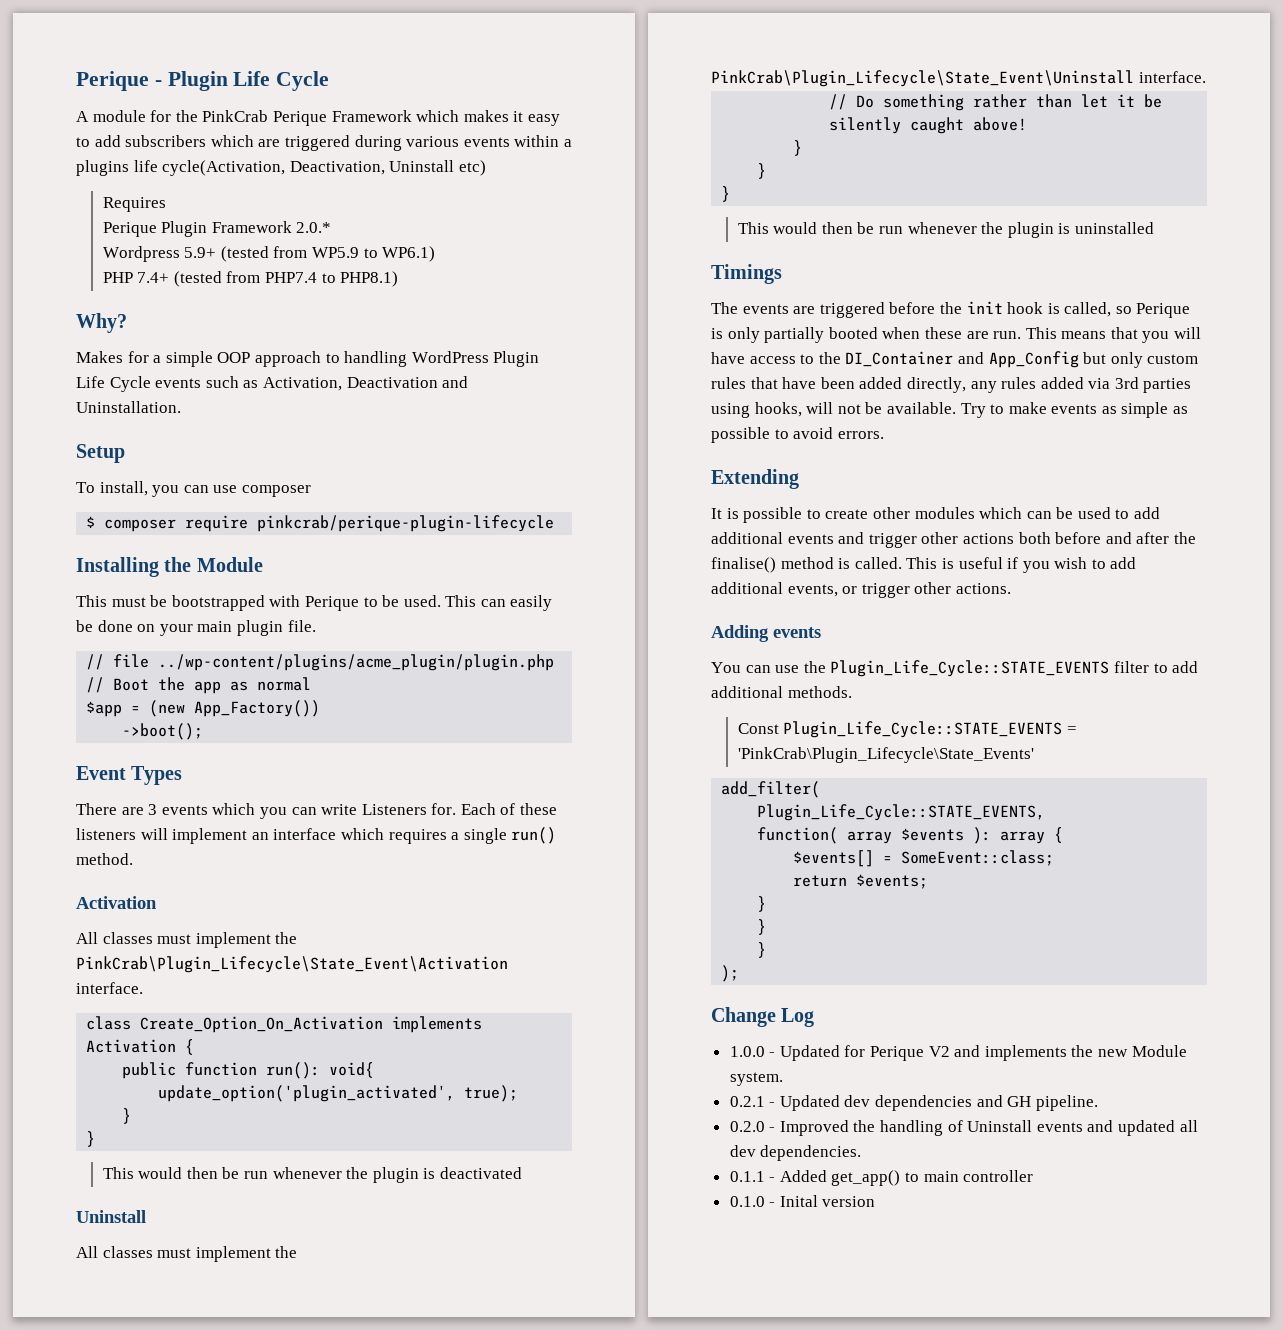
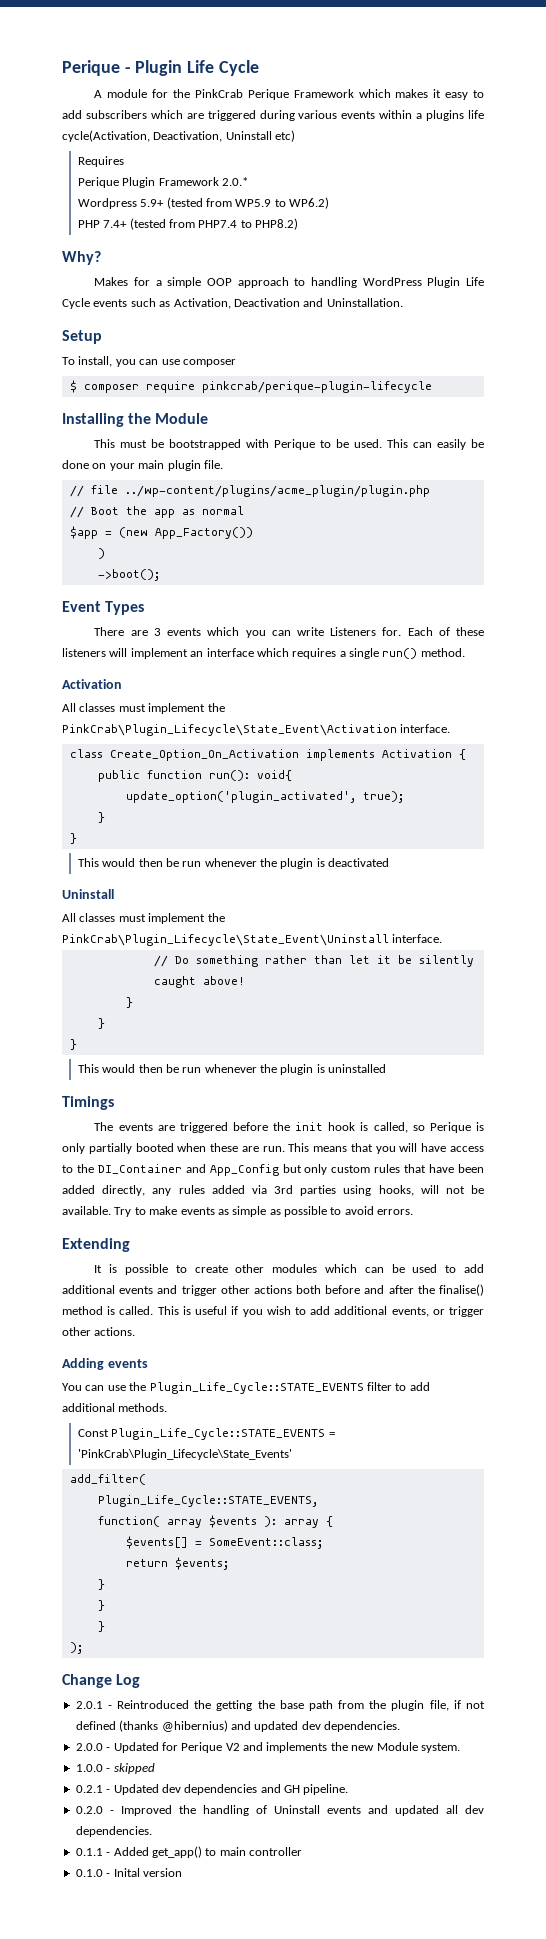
[382,246,436,262] WP6.1) -> [289,197,330,209] WP6.2)
[340,271,399,287] PHP8.1) -> [255,218,299,230] PHP8.2)
(321, 708) none -> [97,548,105,559] // )
[729,1046,765,1057] 1.0.0 -> [75,1700,485,1711] [75,1720,400,1732] [75,1743,103,1751] 2.0.1 - Reintroduced the getting the base path from the plugin file, if not defined (thanks @hibernius) and updated dev dependencies. // 2.0.0
(783, 1079) none -> [75,1763,155,1774] // 1.0.0 - skipped

